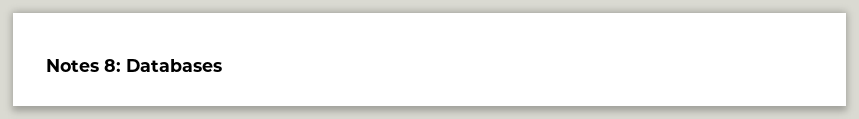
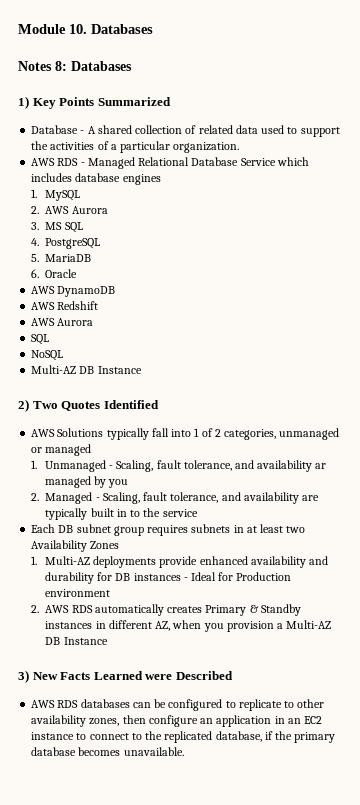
(46, 65) none -> [18,24,153,34] Module 10. Databases //
(222, 65) none -> [18,96,171,109] [31,125,340,137] [31,141,240,153] [31,157,309,169] [31,173,161,185] [31,189,80,201] [31,206,108,214] [31,222,83,233] [31,238,101,249] [31,254,92,262] [31,269,78,278] [31,286,116,297] [31,301,99,310] [31,318,94,326] [31,334,50,345] [31,350,64,361] [31,365,142,374] [18,399,159,412] [31,428,340,440] [31,444,92,456] [31,460,327,472] [44,476,129,488] [31,492,320,504] [45,508,198,520] [31,524,306,536] [31,540,120,552] [31,556,328,568] [44,572,292,584] [44,589,110,597] [31,604,301,616] [45,620,332,632] [45,637,108,645] [18,670,233,683] [31,699,325,711] [31,715,323,727] [31,731,336,743] [31,747,184,756] // 1) Key Points Summarized // Database - A shared collection of related data used to support the activities of a particular organization. // AWS RDS - Managed Relational Database Service which includes database engines // 1. MySQL // 2. AWS Aurora // 3. MS SQL // 4. PostgreSQL // 5. MariaDB // 6. Oracle // AWS DynamoDB // AWS Redshift // AWS Aurora // SQL // NoSQL // Multi-AZ DB Instance // 2) Two Quotes Identified // AWS Solutions typically fall into 1 of 2 categories, unmanaged or managed // 1. Unmanaged - Scaling, fault tolerance, and availability ar managed by you // 2. Managed - Scaling, fault tolerance, and availability are typically built in to the service // Each DB subnet group requires subnets in at least two Availability Zones // 1. Multi-AZ deployments provide enhanced availability and durability for DB instances - Ideal for Production environment // 2. AWS RDS automatically creates Primary & Standby instances in different AZ, when you provision a Multi-AZ DB Instance // 3) New Facts Learned were Described // AWS RDS databases can be configured to replicate to other availability zones, then configure an application in an EC2 instance to connect to the replicated database, if the primary database becomes unavailable.

